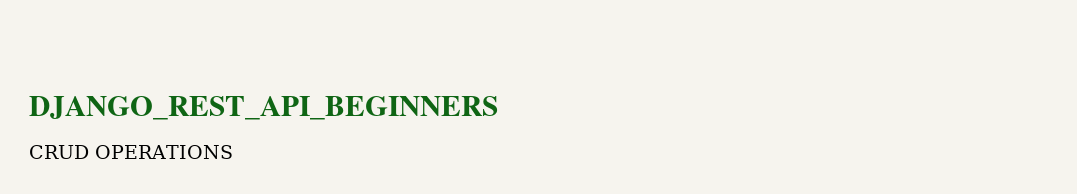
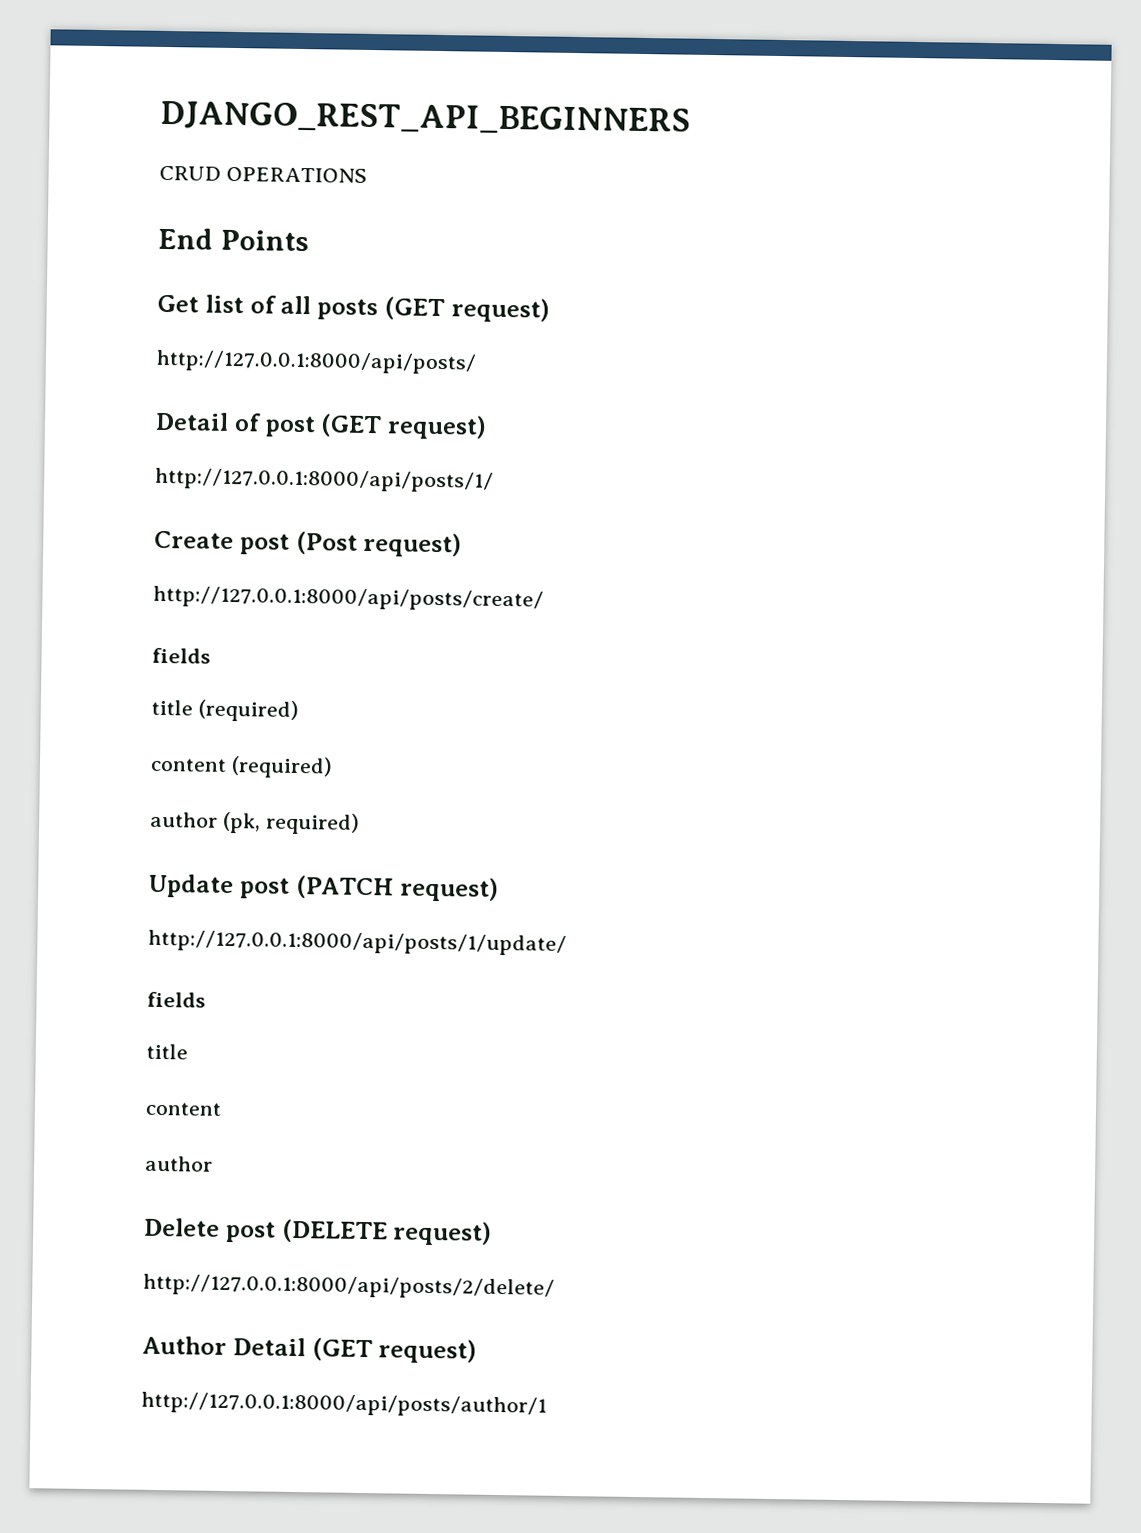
(233, 152) none -> [158,227,309,252] [157,294,550,323] [156,349,477,375] [155,411,487,440] [155,467,494,493] [154,530,463,558] [153,585,544,612] [152,647,211,664] [151,699,299,723] [150,756,333,779] [150,811,360,835] [149,873,500,902] [148,929,567,956] [147,991,206,1008] [146,1043,188,1060] [145,1101,222,1116] [145,1155,213,1172] [144,1217,493,1246] [143,1273,555,1300] [142,1335,478,1364] [141,1391,547,1418] // End Points // Get list of all posts (GET request) // http://127.0.0.1:8000/api/posts/ // Detail of post (GET request) // http://127.0.0.1:8000/api/posts/1/ // Create post (Post request) // http://127.0.0.1:8000/api/posts/create/ // fields // title (required) // content (required) // author (pk, required) // Update post (PATCH request) // http://127.0.0.1:8000/api/posts/1/update/ // fields // title // content // author // Delete post (DELETE request) // http://127.0.0.1:8000/api/posts/2/delete/ // Author Detail (GET request) // http://127.0.0.1:8000/api/posts/author/1

